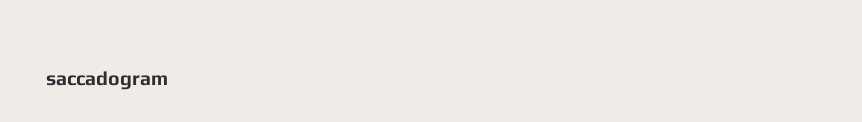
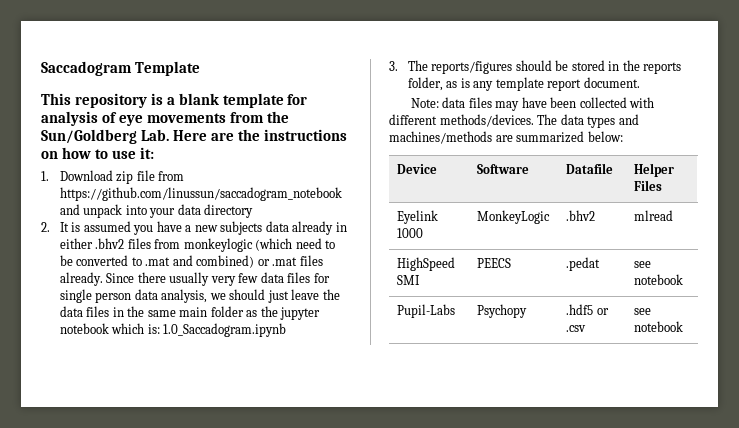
[46,71,168,90] saccadogram -> [41,61,201,76] [41,93,308,108] [41,111,289,126] [41,129,347,144] [41,147,154,159] [41,170,185,184] [59,187,342,201] [59,204,254,218] [41,221,347,235] [59,238,336,252] [59,255,323,268] [59,272,330,286] [59,289,340,303] [59,306,321,320] [59,323,287,337] [389,60,682,74] [407,77,640,91] [410,97,655,111] [389,114,639,128] [389,131,623,144] [397,164,438,174] [477,164,530,174] [566,163,614,174] [634,163,675,177] [634,180,663,191] [397,210,439,224] [397,228,424,238] [477,210,551,224] [566,210,596,221] [634,210,674,221] [397,257,456,271] [397,275,421,285] [477,258,512,268] [566,257,601,271] [634,261,652,268] [634,274,684,285] [397,304,456,318] [477,304,528,318] [566,304,609,315] [566,325,587,332] [634,308,652,315] [634,321,684,332] Saccadogram Template // This repository is a blank template for analysis of eye movements from the Sun/Goldberg Lab. Here are the instructions on how to use it: // 1. Download zip file from https://github.com/linussun/saccadogram_notebook and unpack into your data directory // 2. It is assumed you have a new subjects data already in either .bhv2 files from monkeylogic (which need to be converted to .mat and combined) or .mat files already. Since there usually very few data files for single person data analysis, we should just leave the data files in the same main folder as the jupyter notebook which is: 1.0_Saccadogram.ipynb // 3. The reports/figures should be stored in the reports folder, as is any template report document. // Note: data files may have been collected with different methods/devices. The data types and machines/methods are summarized below: // Device | Software | Datafile | Helper Files // Eyelink 1000 | MonkeyLogic | .bhv2 | mlread // HighSpeed SMI | PEECS | .pedat | see notebook // Pupil-Labs | Psychopy | .hdf5 or .csv | see notebook

